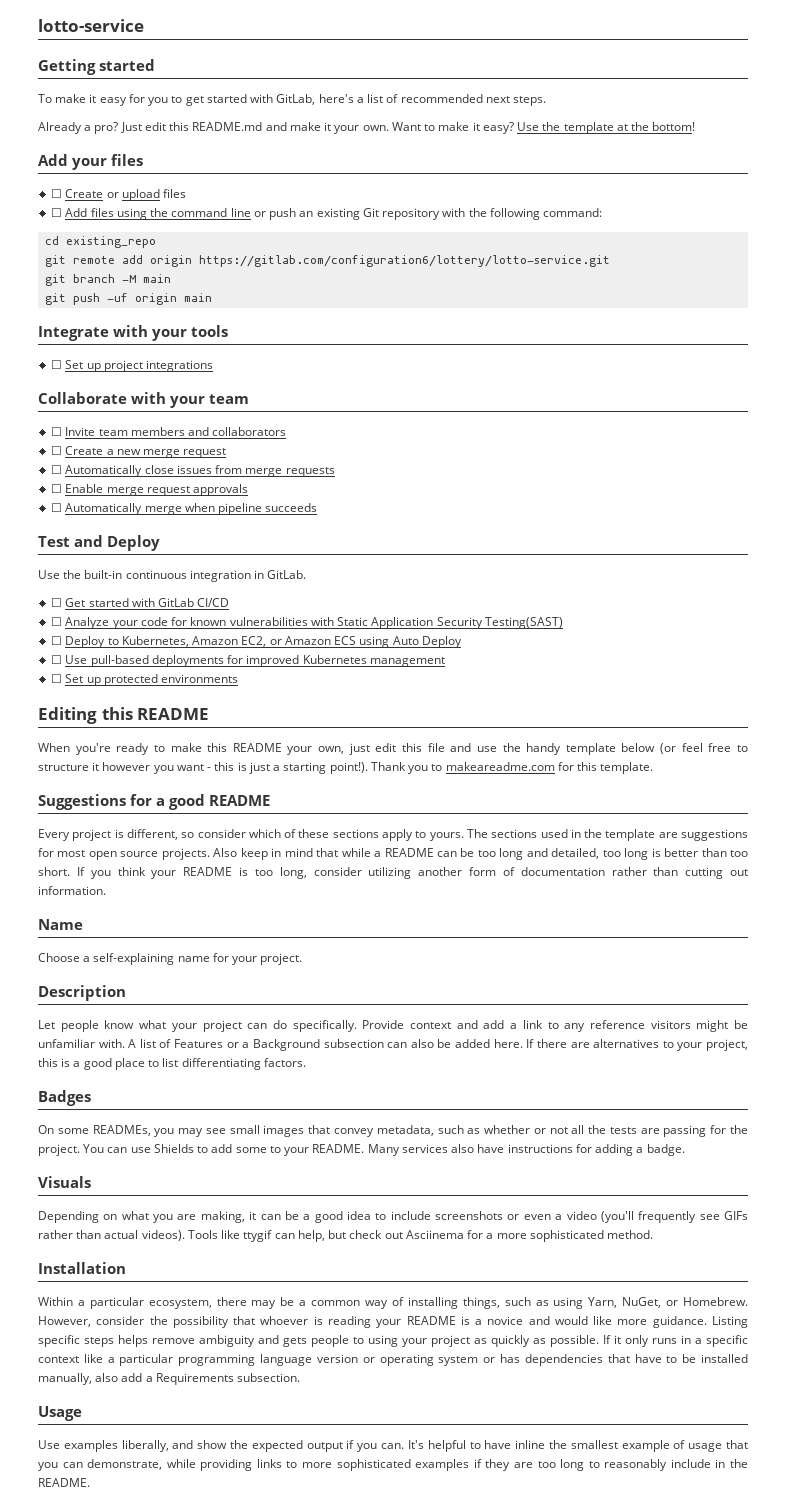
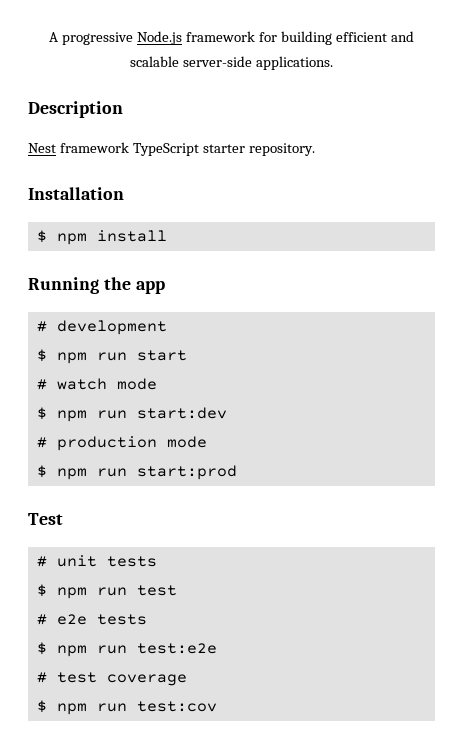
[38,19,144,32] [38,59,156,75] [38,94,547,106] [38,122,696,134] [38,154,144,170] [51,189,187,201] [51,208,603,220] [45,236,157,248] [45,255,611,267] [45,274,172,286] [45,293,213,305] [38,325,229,341] [51,360,214,372] [38,392,250,408] [51,427,287,436] [51,446,227,458] [51,465,335,477] [51,484,249,496] [51,503,318,515] [38,535,161,551] [38,570,307,582] [51,598,230,607] [51,617,563,629] [51,636,462,648] [51,655,445,667] [51,674,239,686] [38,707,210,724] [38,743,748,755] [38,762,654,774] [38,794,271,810] [38,829,748,841] [38,848,749,860] [38,867,748,879] [38,886,106,895] [38,919,83,930] [38,953,303,965] [38,985,126,1001] [38,1020,748,1032] [38,1039,749,1051] [38,1058,306,1070] [38,1090,91,1106] [38,1125,748,1137] [38,1144,685,1156] [38,1176,91,1188] [38,1211,749,1223] [38,1230,654,1242] [38,1262,126,1274] [38,1297,748,1309] [38,1316,749,1328] [38,1335,748,1347] [38,1354,749,1366] [38,1373,301,1385] [38,1406,82,1421] [38,1440,748,1452] [38,1459,748,1471] [38,1478,90,1487] lotto-service // Getting started // To make it easy for you to get started with GitLab, here's a list of recommended next steps. // Already a pro? Just edit this README.md and make it your own. Want to make it easy? Use the template at the bottom! // Add your files // ☐ Create or upload files // ☐ Add files using the command line or push an existing Git repository with the following command: // cd existing_repo // git remote add origin https://gitlab.com/configuration6/lottery/lotto-service.git // git branch -M main // git push -uf origin main // Integrate with your tools // ☐ Set up project integrations // Collaborate with your team // ☐ Invite team members and collaborators // ☐ Create a new merge request // ☐ Automatically close issues from merge requests // ☐ Enable merge request approvals // ☐ Automatically merge when pipeline succeeds // Test and Deploy // Use the built-in continuous integration in GitLab. // ☐ Get started with GitLab CI/CD // ☐ Analyze your code for known vulnerabilities with Static Application Security Testing(SAST) // ☐ Deploy to Kubernetes, Amazon EC2, or Amazon ECS using Auto Deploy // ☐ Use pull-based deployments for improved Kubernetes management // ☐ Set up protected environments // Editing this README // When you're ready to make this README your own, just edit this file and use the handy template below (or feel free to structure it however you want - this is just a starting point!). Thank you to makeareadme.com for this template. // Suggestions for a good README // Every project is different, so consider which of these sections apply to yours. The sections used in the template are suggestions for most open source projects. Also keep in mind that while a README can be too long and detailed, too long is better than too short. If you think your README is too long, consider utilizing another form of documentation rather than cutting out information. // Name // Choose a self-explaining name for your project. // Description // Let people know what your project can do specifically. Provide context and add a link to any reference visitors might be unfamiliar with. A list of Features or a Background subsection can also be added here. If there are alternatives to your project, this is a good place to list differentiating factors. // Badges // On some READMEs, you may see small images that convey metadata, such as whether or not all the tests are passing for the project. You can use Shields to add some to your README. Many services also have instructions for adding a badge. // Visuals // Depending on what you are making, it can be a good idea to include screenshots or even a video (you'll frequently see GIFs rather than actual videos). Tools like ttygif can help, but check out Asciinema for a more sophisticated method. // Installation // Within a particular ecosystem, there may be a common way of installing things, such as using Yarn, NuGet, or Homebrew. However, consider the possibility that whoever is reading your README is a novice and would like more guidance. Listing specific steps helps remove ambiguity and gets people to using your project as quickly as possible. If it only runs in a specific context like a particular programming language version or operating system or has dependencies that have to be installed manually, also add a Requirements subsection. // Usage // Use examples liberally, and show the expected output if you can. It's helpful to have inline the smallest example of usage that you can demonstrate, while providing links to more sophisticated examples if they are too long to reasonably include in the README. -> [49,31,414,45] [130,56,333,70] [28,101,123,118] [28,142,315,156] [28,187,124,200] [36,230,167,245] [28,277,165,294] [36,320,167,335] [36,349,187,364] [36,378,157,390] [36,407,227,422] [36,436,207,451] [36,465,237,480] [28,513,63,525] [36,555,157,567] [36,584,177,599] [36,614,147,625] [36,642,217,657] [36,672,187,686] [36,700,217,715] A progressive Node.js framework for building efficient and scalable server-side applications. // Description // Nest framework TypeScript starter repository. // Installation // $ npm install // Running the app // # development // $ npm run start // # watch mode // $ npm run start:dev // # production mode // $ npm run start:prod // Test // # unit tests // $ npm run test // # e2e tests // $ npm run test:e2e // # test coverage // $ npm run test:cov

